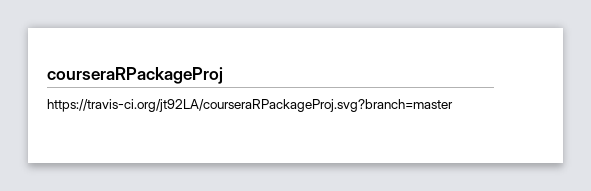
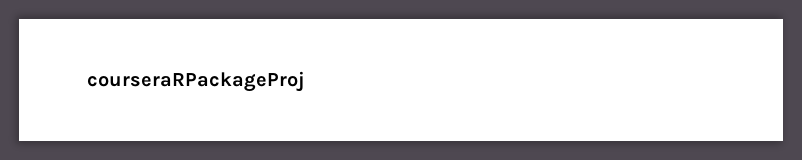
[47,99,453,112] // https://travis-ci.org/jt92LA/courseraRPackageProj.svg?branch=master -> (305, 81) none

